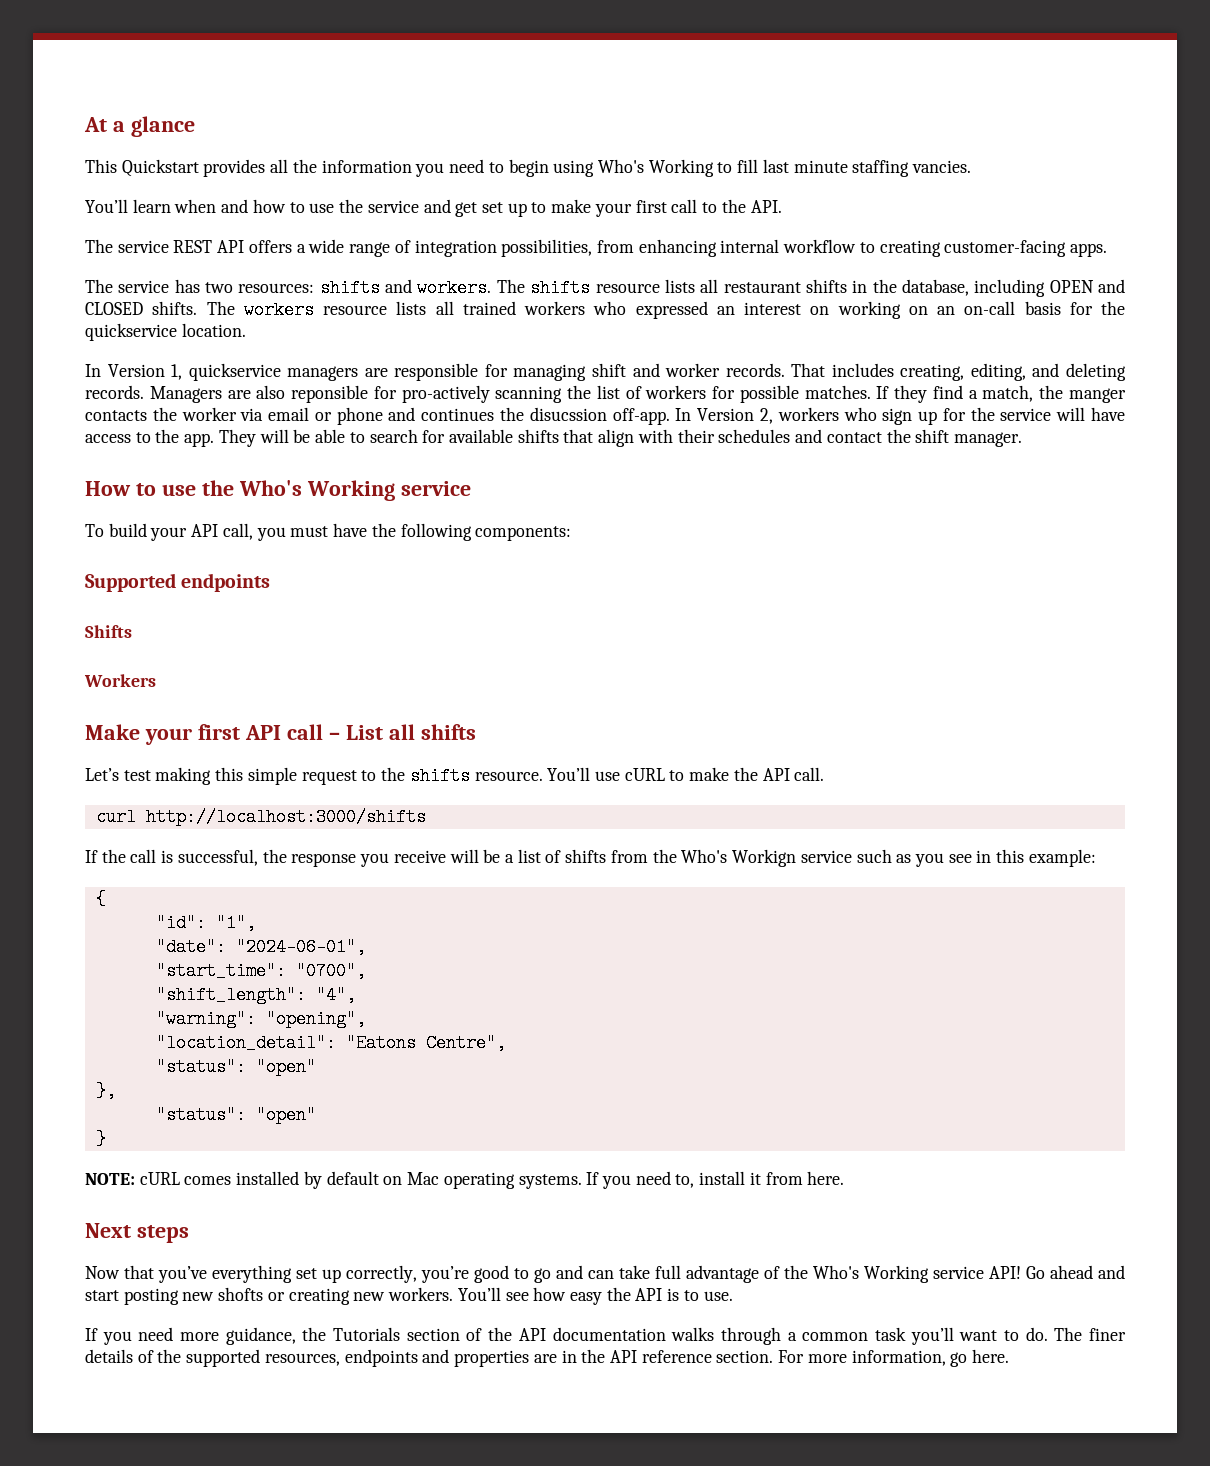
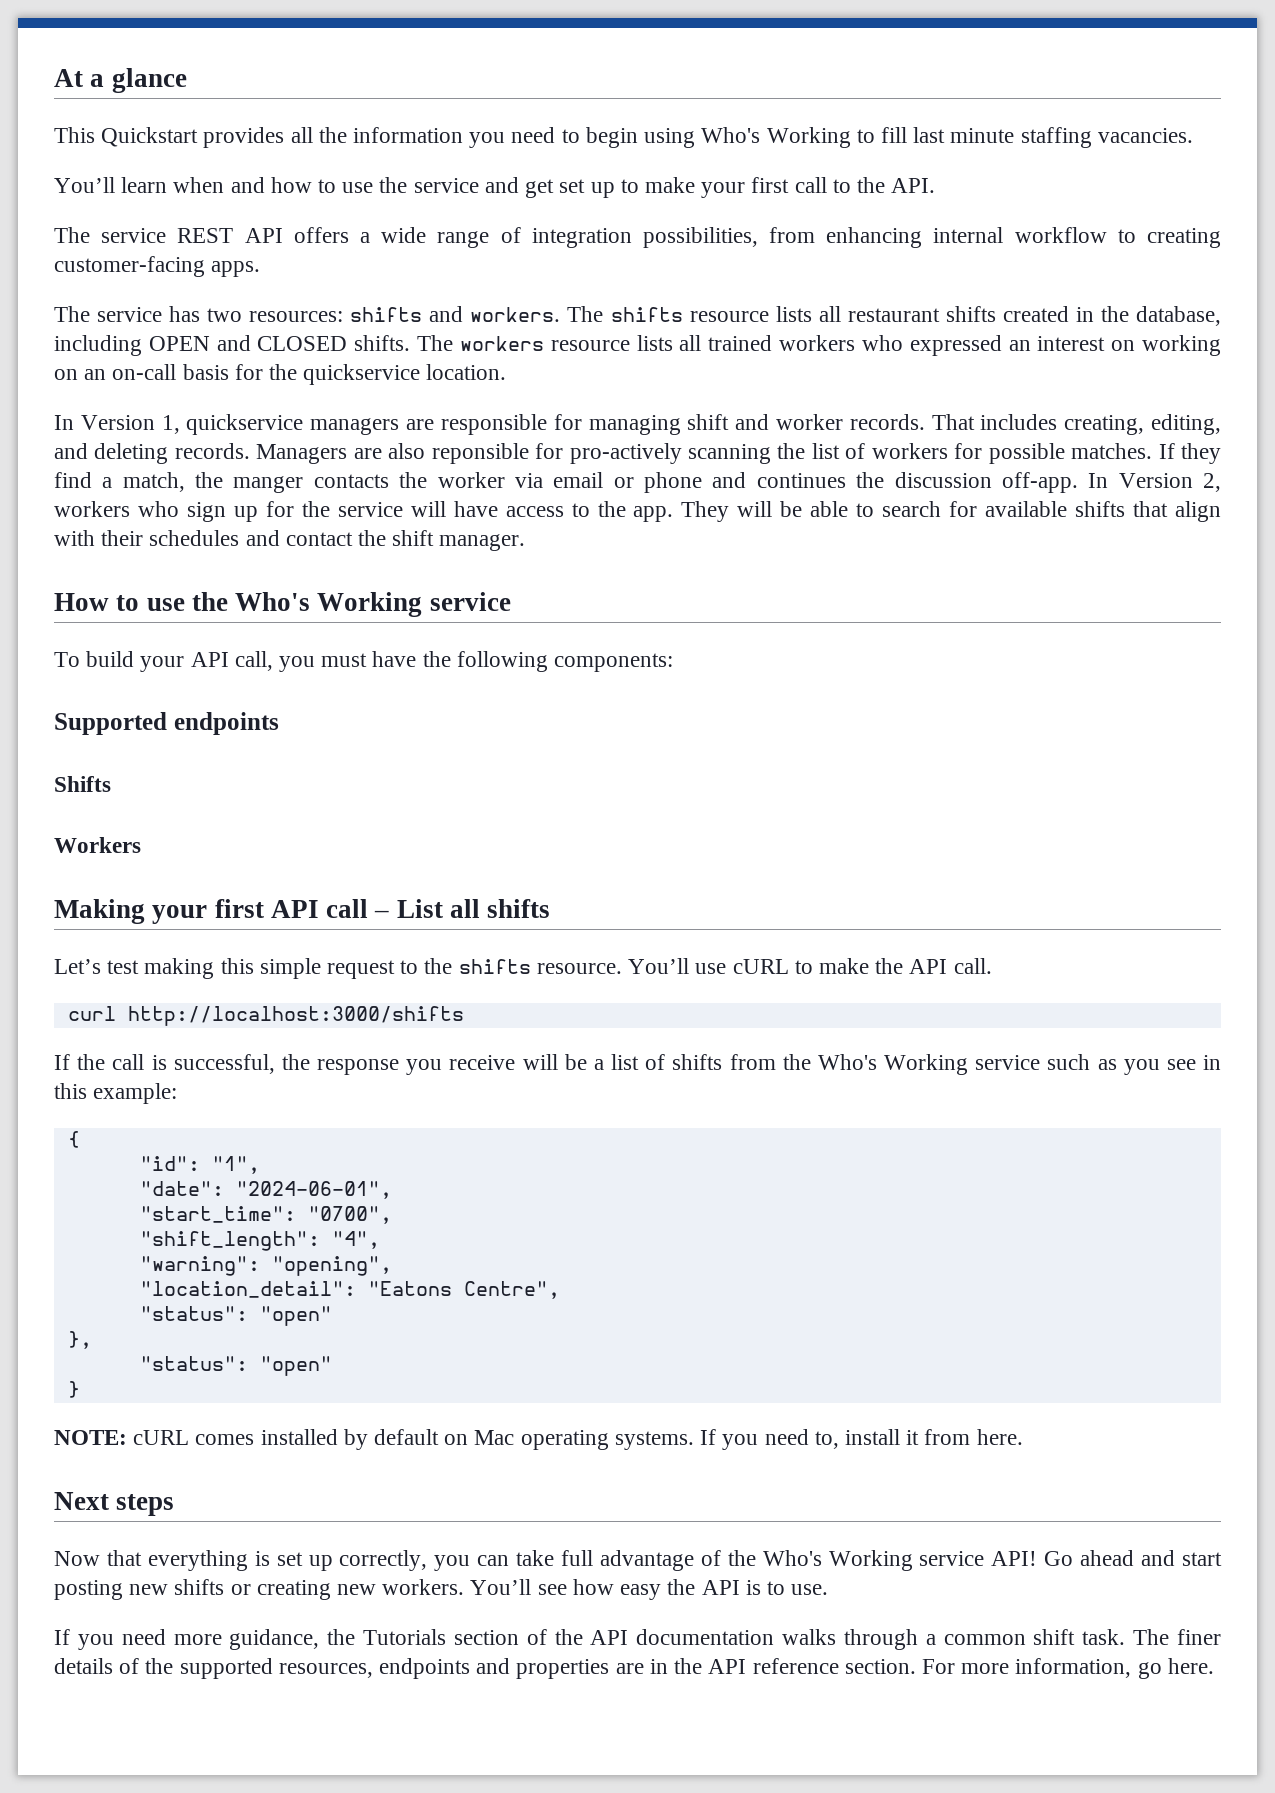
[912,160,972,173] vancies. -> [1097,128,1193,143] vacancies.
(847, 286) none -> [1002,306,1069,322] created
[529,407,607,421] disucssion -> [894,472,992,488] discussion
[85,724,140,740] Make -> [54,899,145,924] Making
[732,849,797,867] Workign -> [883,1054,968,1075] Working
[158,1265,292,1283] you’ve everything -> [147,1550,270,1571] everything is
[421,1265,583,1283] you’re good to go and -> [434,1555,471,1571] you
[218,1287,264,1301] shofts -> [174,1579,225,1595] shifts
[874,1327,1048,1345] task you’ll want to do. -> [1033,1629,1126,1645] shift task.

